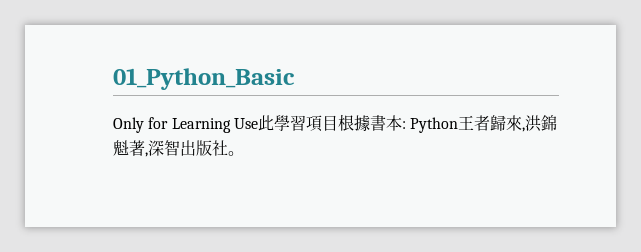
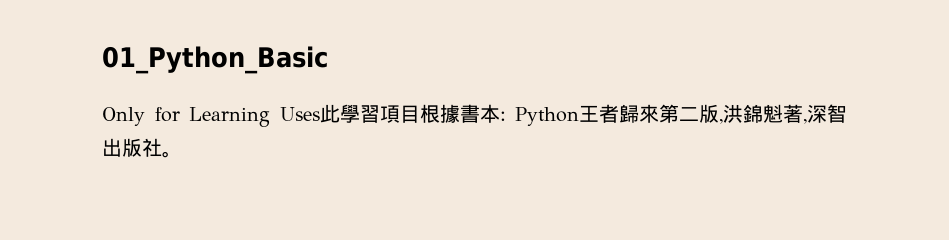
[233,118,258,129] Use -> [279,107,320,121] Uses
(523, 123) none -> [659,104,719,123] 第二版

